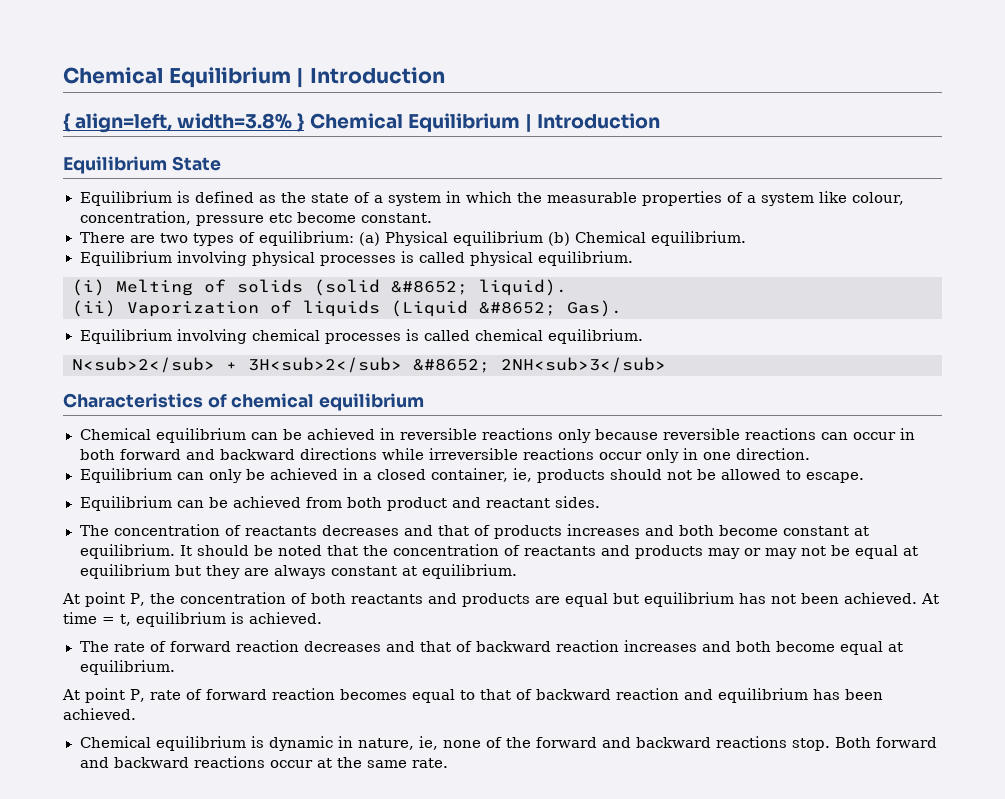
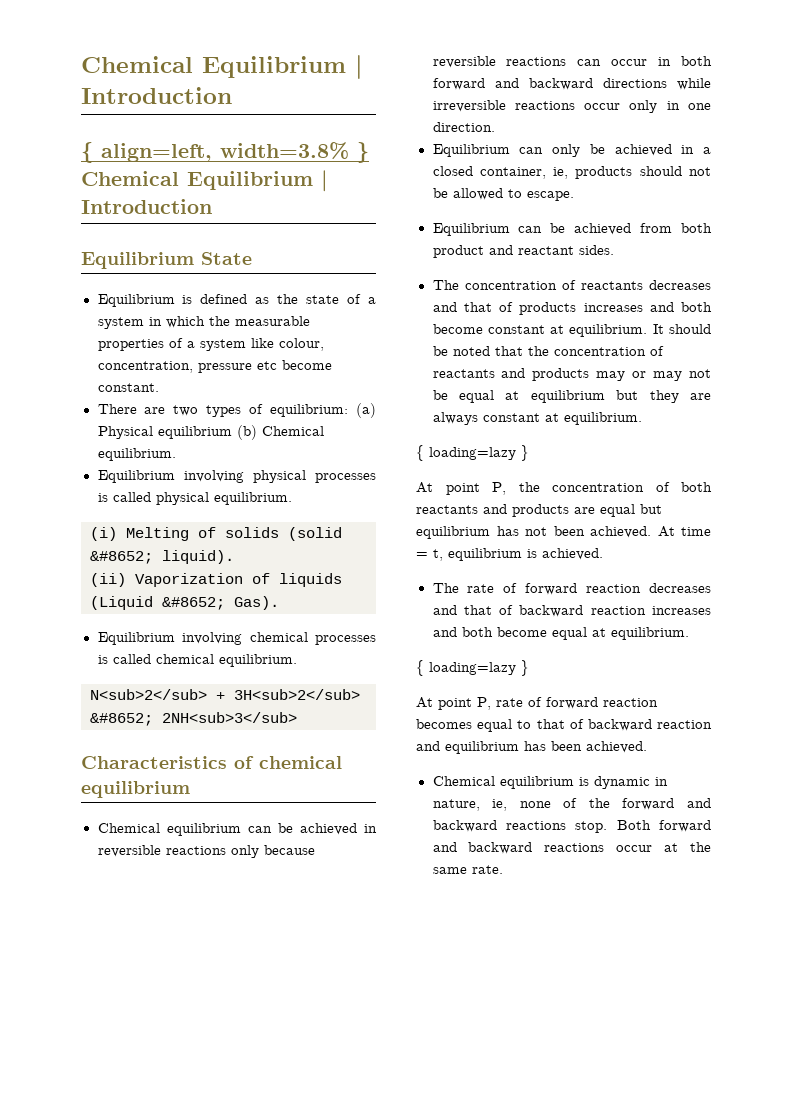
(517, 571) none -> [416,445,529,461] // { loading=lazy }
(175, 667) none -> [416,660,529,676] // { loading=lazy }

